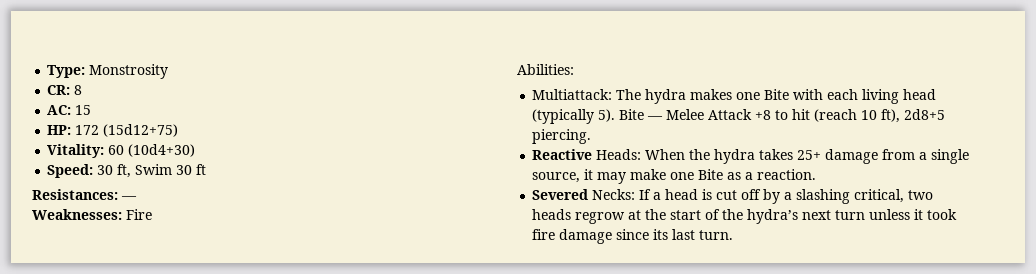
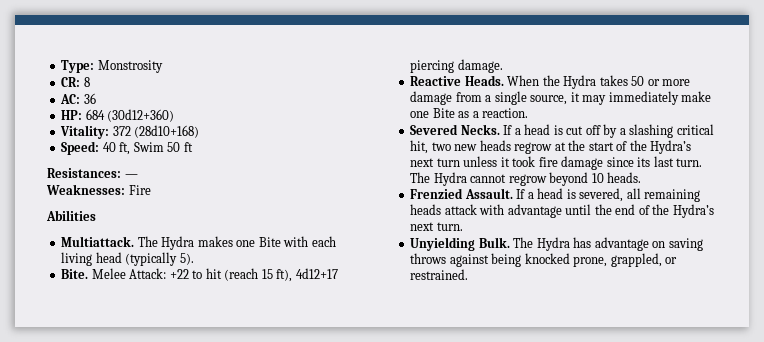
[75,105,92,115] 15 -> [83,93,96,104] 36
[75,124,179,137] 172 (15d12+75) -> [85,109,175,122] 684 (30d12+360)
[108,144,196,157] 60 (10d4+30) -> [112,125,200,138] 372 (28d10+168)
[97,165,114,175] 30 -> [102,142,116,152] 40
[176,165,193,175] 30 -> [167,142,181,152] 50
[517,64,574,75] [532,89,687,104] Abilities: // Multiattack: The hydra -> [46,210,96,221] [61,236,195,250] Abilities // Multiattack. The Hydra
[619,109,946,123] [532,129,592,144] Bite — Melee Attack +8 to hit (reach 10 ft), 2d8+5 piercing. -> [61,268,338,282] [410,59,503,73] // Bite. Melee Attack: +22 to hit (reach 15 ft), 4d12+17 piercing damage.
[596,149,642,160] Heads: -> [464,75,504,86] Heads.
[714,149,822,164] hydra takes 25+ -> [563,75,691,89] Hydra takes 50 or more
(627, 178) none -> [608,91,679,105] immediately
[592,189,636,200] Necks: -> [460,124,500,135] Necks.
[854,189,934,203] critical, two -> [676,124,714,135] [410,140,478,154] critical hit, two new
[747,209,799,224] hydra’s -> [650,140,692,154] Hydra’s
(734, 235) none -> [410,172,642,186] [410,188,701,202] [410,204,714,218] [410,222,463,231] [410,237,703,251] [410,253,678,267] [410,269,469,280] The Hydra cannot regrow beyond 10 heads. // Frenzied Assault. If a head is severed, all remaining heads attack with advantage until the end of the Hydra’s next turn. // Unyielding Bulk. The Hydra has advantage on saving throws against being knocked prone, grappled, or restrained.

